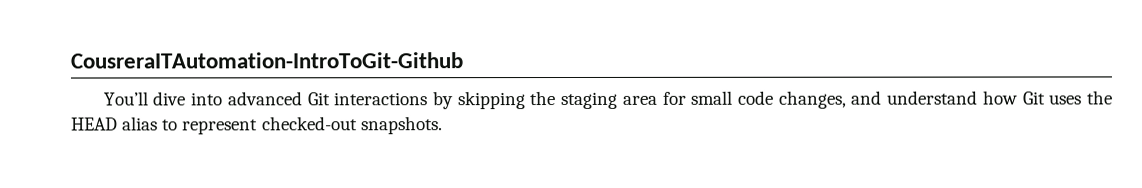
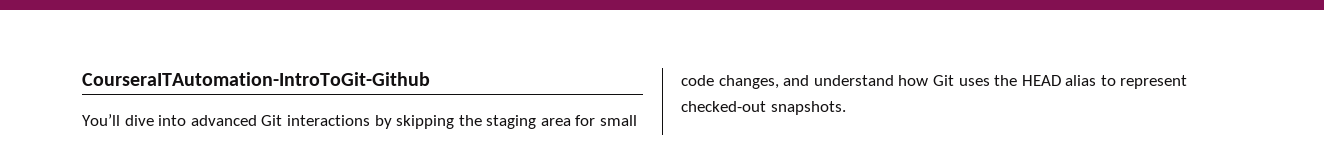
[70,52,463,69] CousreraITAutomation-IntroToGit-Github -> [82,72,430,86] CourseraITAutomation-IntroToGit-Github

